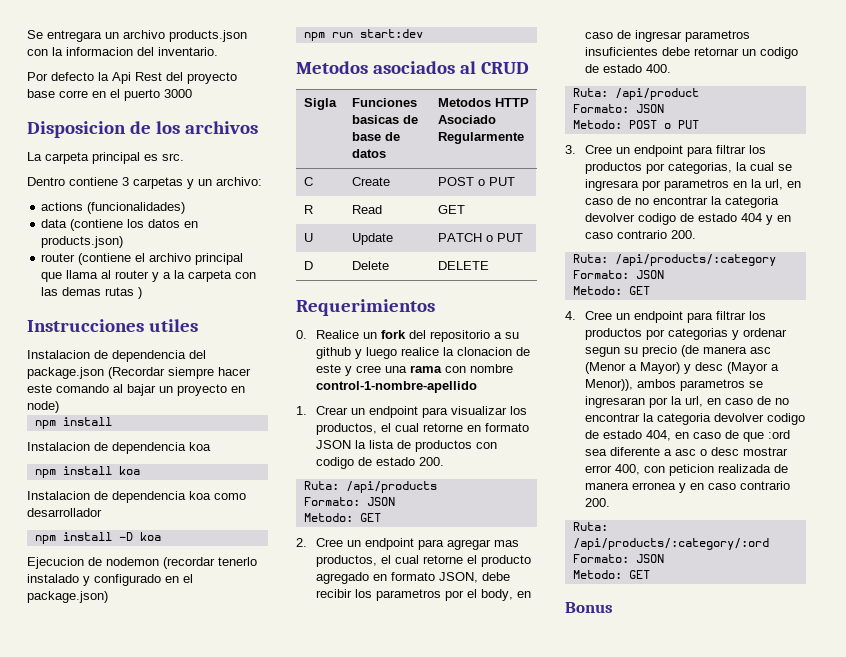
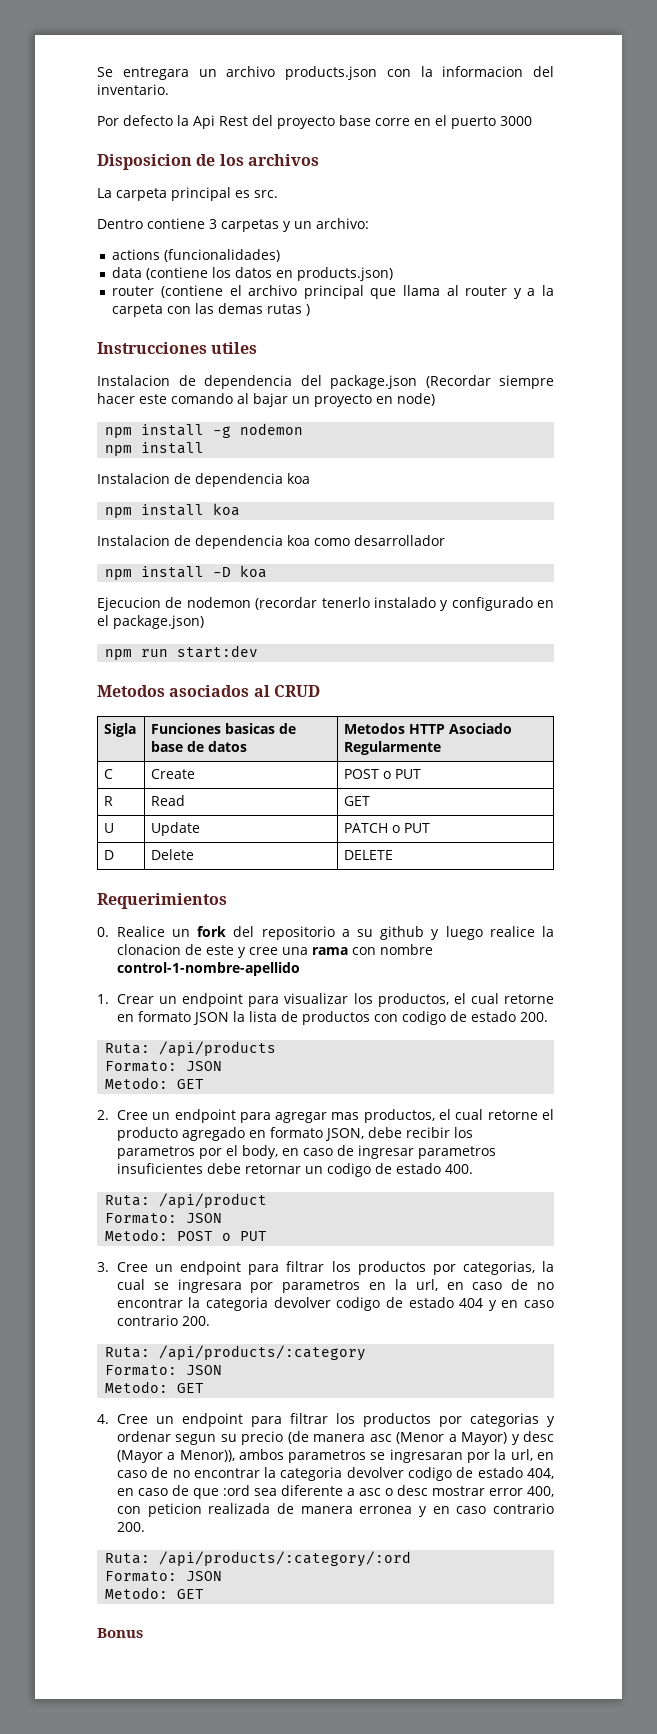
(59, 407) none -> [105,423,304,438] // npm install -g nodemon

